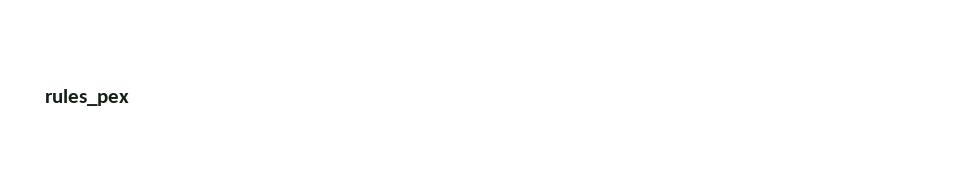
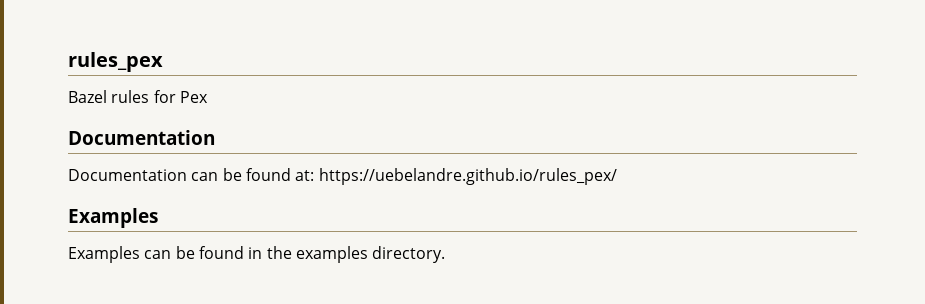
(129, 97) none -> [68,90,208,103] [68,130,215,145] [68,168,617,185] [68,208,158,228] [68,246,446,263] // Bazel rules for Pex // Documentation // Documentation can be found at: https://uebelandre.github.io/rules_pex/ // Examples // Examples can be found in the examples directory.

